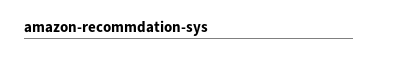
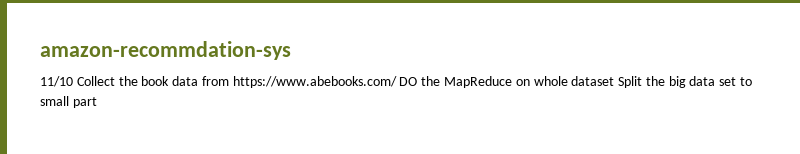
(208, 28) none -> [40,76,753,88] [40,96,97,108] // 11/10 Collect the book data from https://www.abebooks.com/ DO the MapReduce on whole dataset Split the big data set to small part

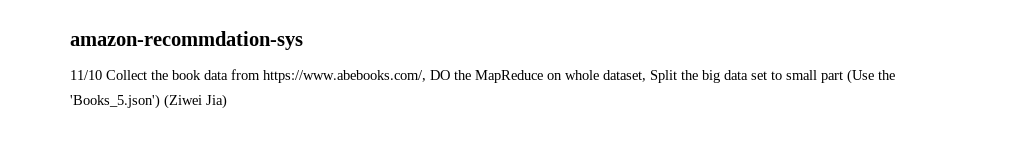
[232,76,397,88] https://www.abebooks.com/ -> [263,70,426,83] https://www.abebooks.com/,
[571,76,615,86] dataset -> [603,70,646,82] dataset,
(97, 102) none -> [847,69,895,84] [70,94,227,109] (Use the 'Books_5.json') (Ziwei Jia)

